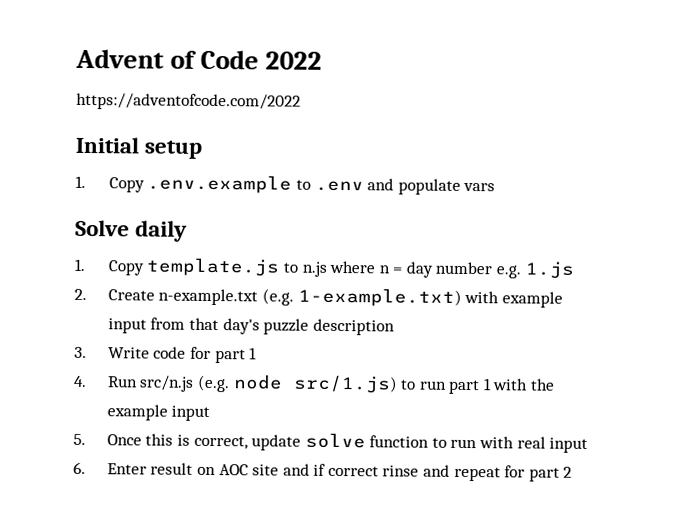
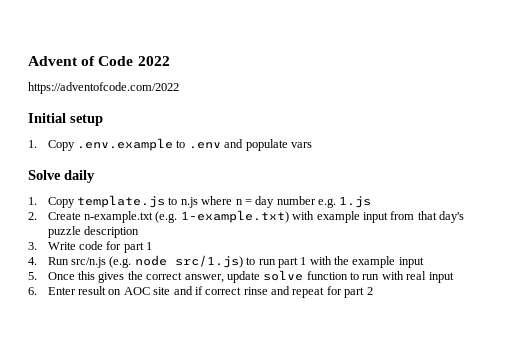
[176,434,248,450] is correct, -> [98,271,224,283] gives the correct answer,

